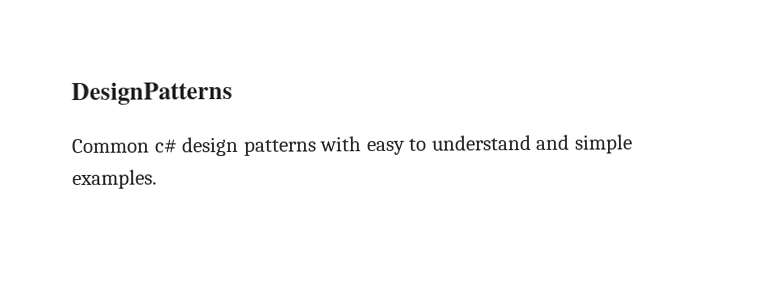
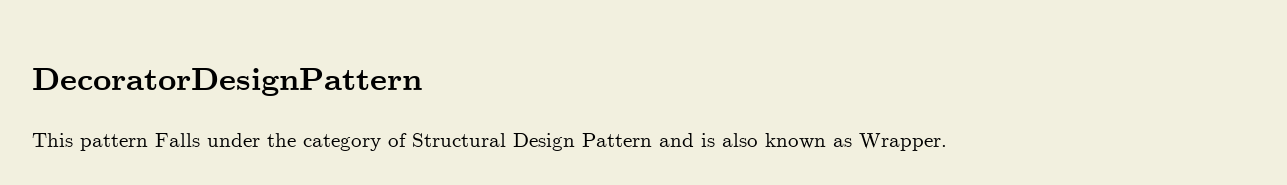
[71,81,233,106] [71,134,633,157] [72,169,157,190] DesignPatterns // Common c# design patterns with easy to understand and simple examples. -> [32,68,422,96] [32,133,947,151] DecoratorDesignPattern // This pattern Falls under the category of Structural Design Pattern and is also known as Wrapper.

